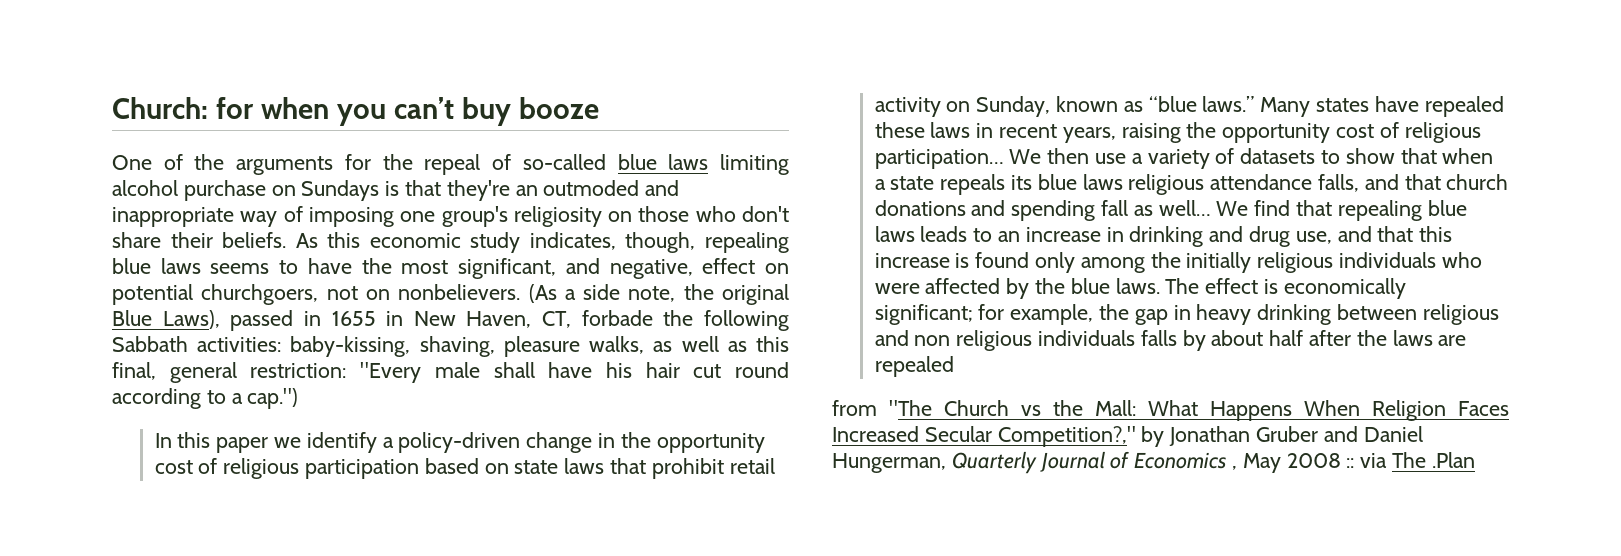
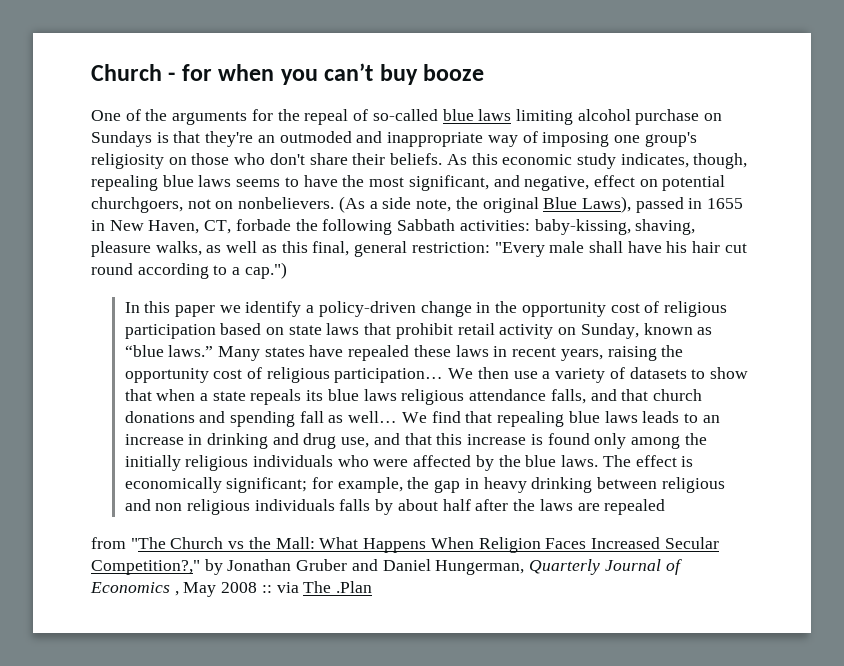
[112,97,208,119] Church: -> [91,64,176,81] Church -

